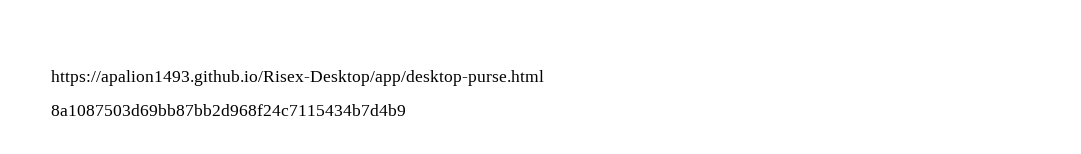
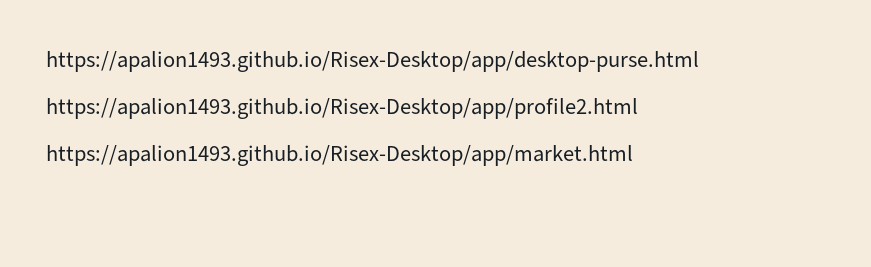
[51,104,406,116] 8a1087503d69bb87bb2d968f24c7115434b7d4b9 -> [46,98,638,119] [46,145,633,166] https://apalion1493.github.io/Risex-Desktop/app/profile2.html // https://apalion1493.github.io/Risex-Desktop/app/market.html

